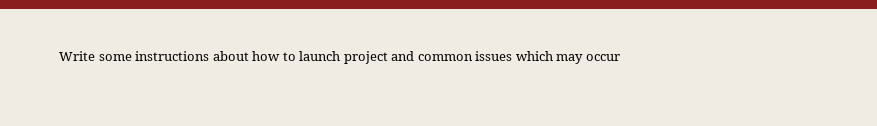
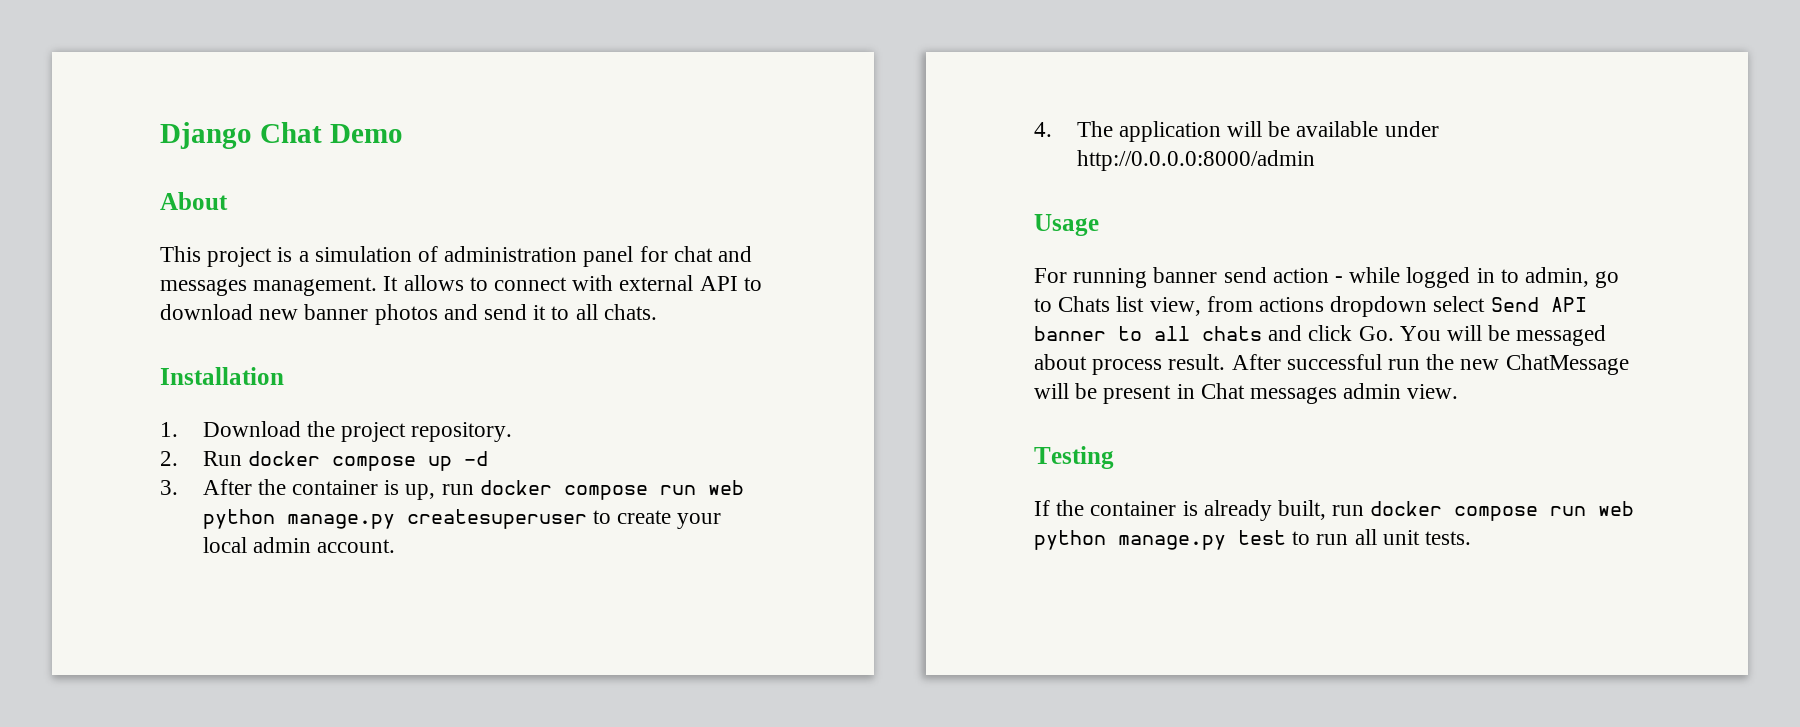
[59,51,620,64] Write some instructions about how to launch project and common issues which may occur -> [160,122,403,149] [160,192,228,210] [160,246,753,267] [160,275,762,296] [160,304,657,325] [160,367,284,385] [160,421,513,442] [160,451,488,471] [160,479,744,500] [202,509,722,529] [202,537,396,553] [1034,121,1439,142] [1076,150,1315,171] [1034,214,1099,236] [1034,267,1620,288] [1034,296,1587,317] [1034,325,1607,346] [1034,354,1629,375] [1034,383,1459,404] [1034,446,1114,469] [1034,500,1635,521] [1034,529,1472,550] Django Chat Demo // About // This project is a simulation of administration panel for chat and messages management. It allows to connect with external API to download new banner photos and send it to all chats. // Installation // 1. Download the project repository. // 2. Run docker compose up -d // 3. After the container is up, run docker compose run web python manage.py createsuperuser to create your local admin account. // 4. The application will be available under http://0.0.0.0:8000/admin // Usage // For running banner send action - while logged in to admin, go to Chats list view, from actions dropdown select Send API banner to all chats and click Go. You will be messaged about process result. After successful run the new ChatMessage will be present in Chat messages admin view. // Testing // If the container is already built, run docker compose run web python manage.py test to run all unit tests.

